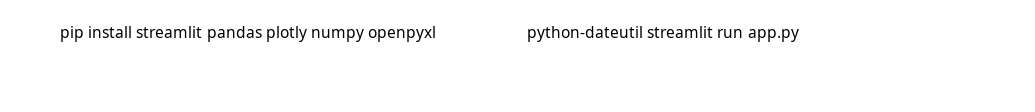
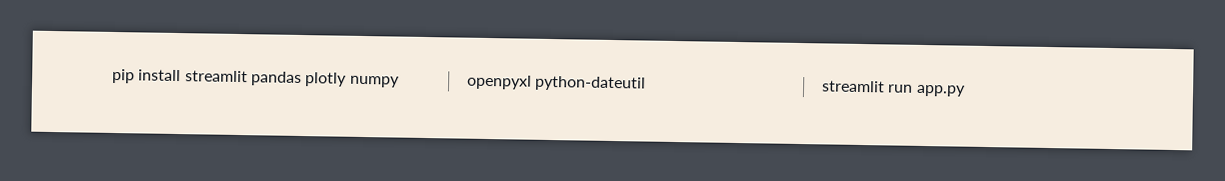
(643, 34) none -> (647, 83) //

